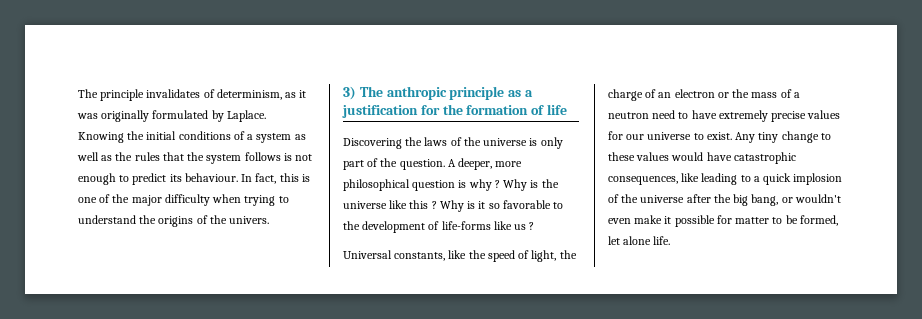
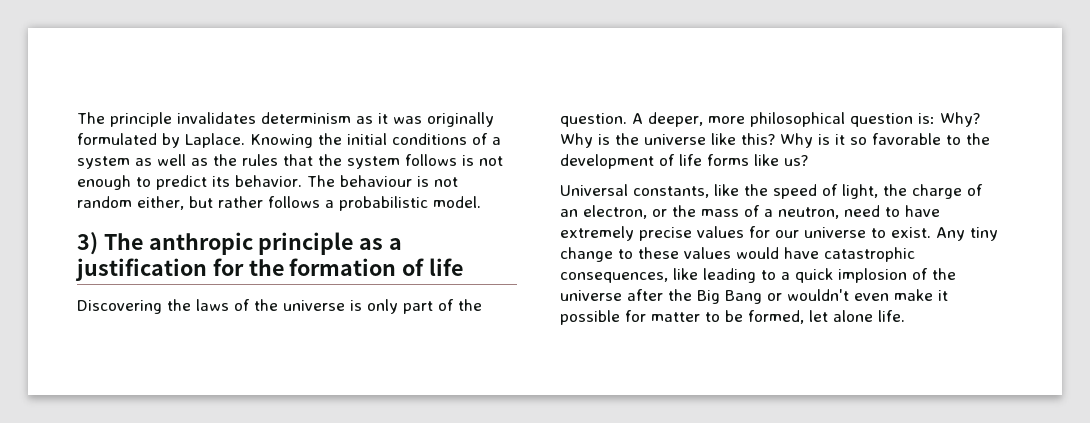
[203,89,282,100] of determinism, -> [261,112,351,124] determinism
[184,173,310,184] [78,194,289,206] [78,215,270,227] behaviour. In fact, this is one of the major difficulty when trying to understand the origins of the univers. -> [235,175,458,187] [77,196,481,211] behavior. The behaviour is not random either, but rather follows a probabilistic model.
[458,179,500,191] is why ? -> [918,112,980,127] is: Why?
[409,200,437,209] this ? -> [741,133,775,145] this?
[441,221,535,230] life-forms like us ? -> [679,154,808,166] life forms like us?
[674,89,715,98] electron -> [583,205,647,219] electron,
[608,112,649,119] neutron -> [778,207,839,219] neutron,
[733,194,779,206] big bang, -> [697,290,762,304] Big Bang

